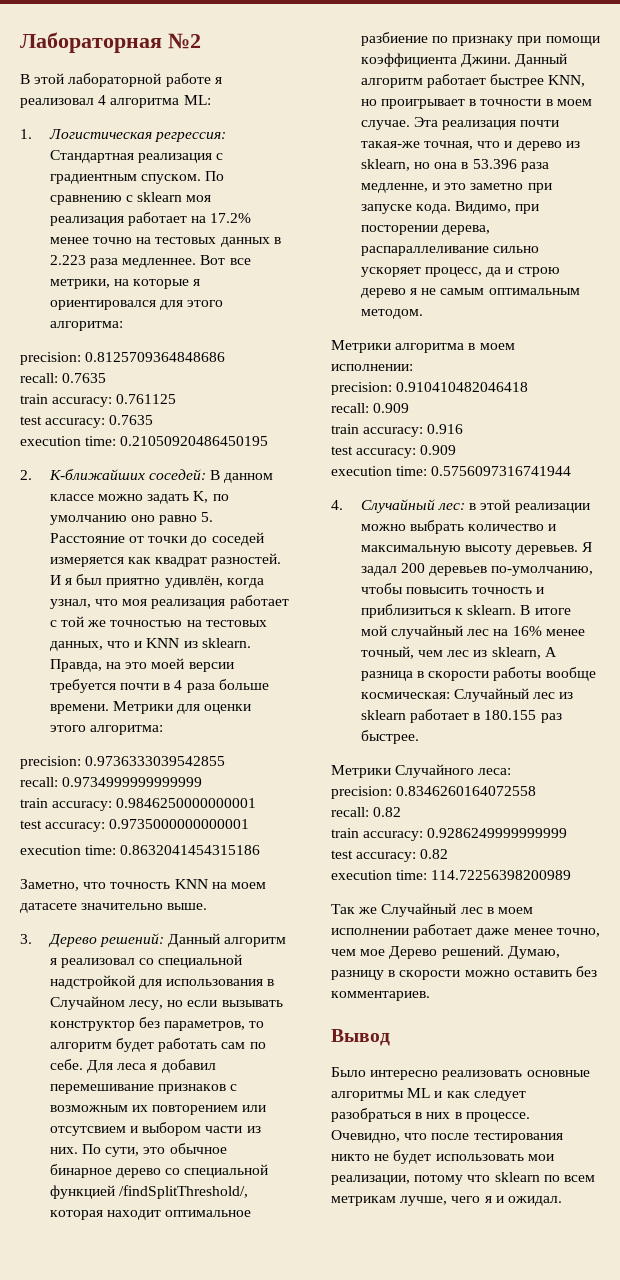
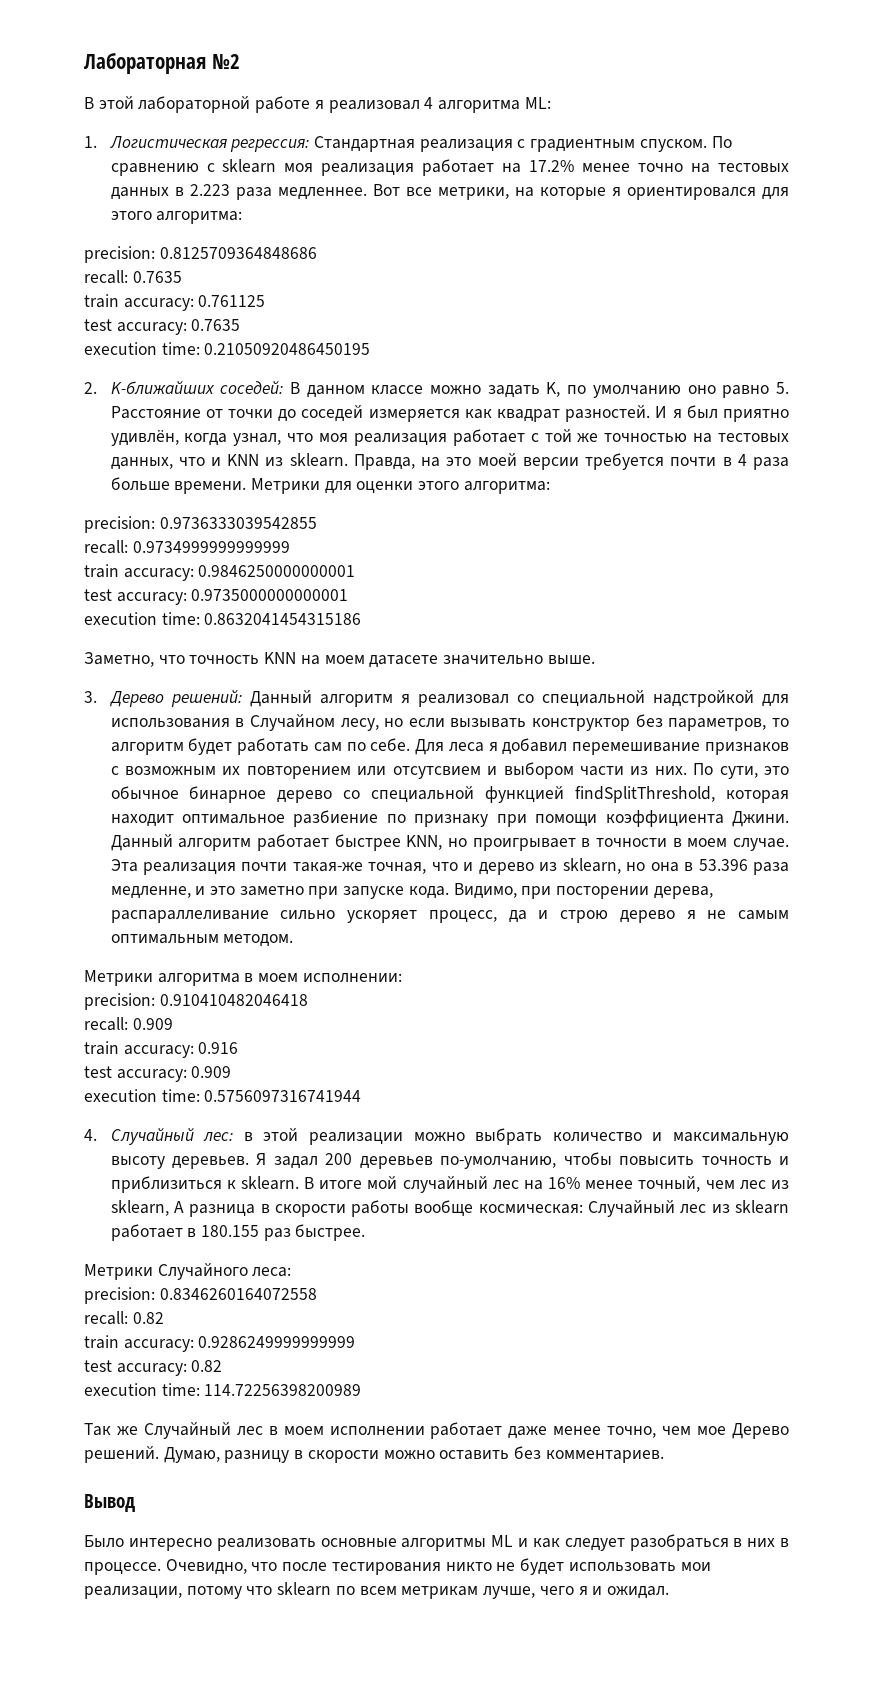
[118,1185,248,1199] /findSplitThreshold/, -> [575,786,716,803] findSplitThreshold,

